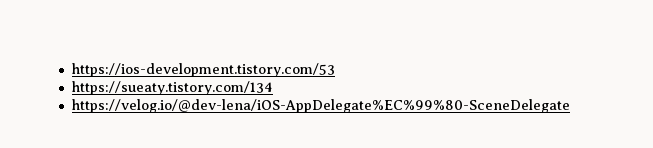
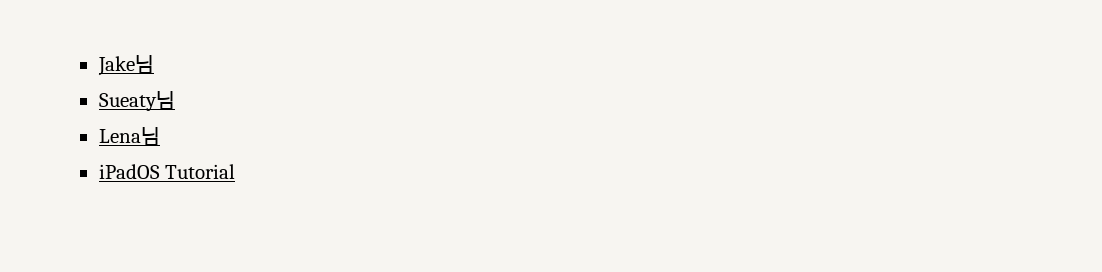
[71,63,335,77] [71,81,273,95] [71,99,570,113] https://ios-development.tistory.com/53 // https://sueaty.tistory.com/134 // https://velog.io/@dev-lena/iOS-AppDelegate%EC%99%80-SceneDelegate -> [97,55,154,76] [98,91,175,111] [98,127,160,146] [98,164,236,179] Jake님 // Sueaty님 // Lena님 // iPadOS Tutorial

